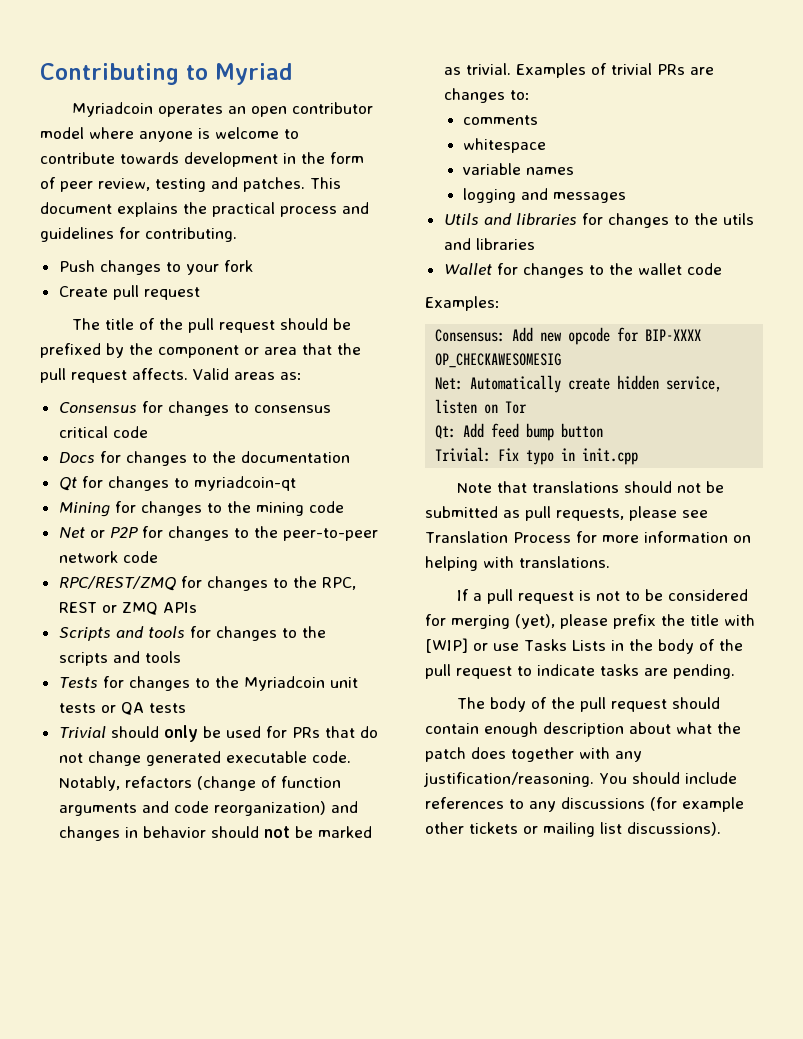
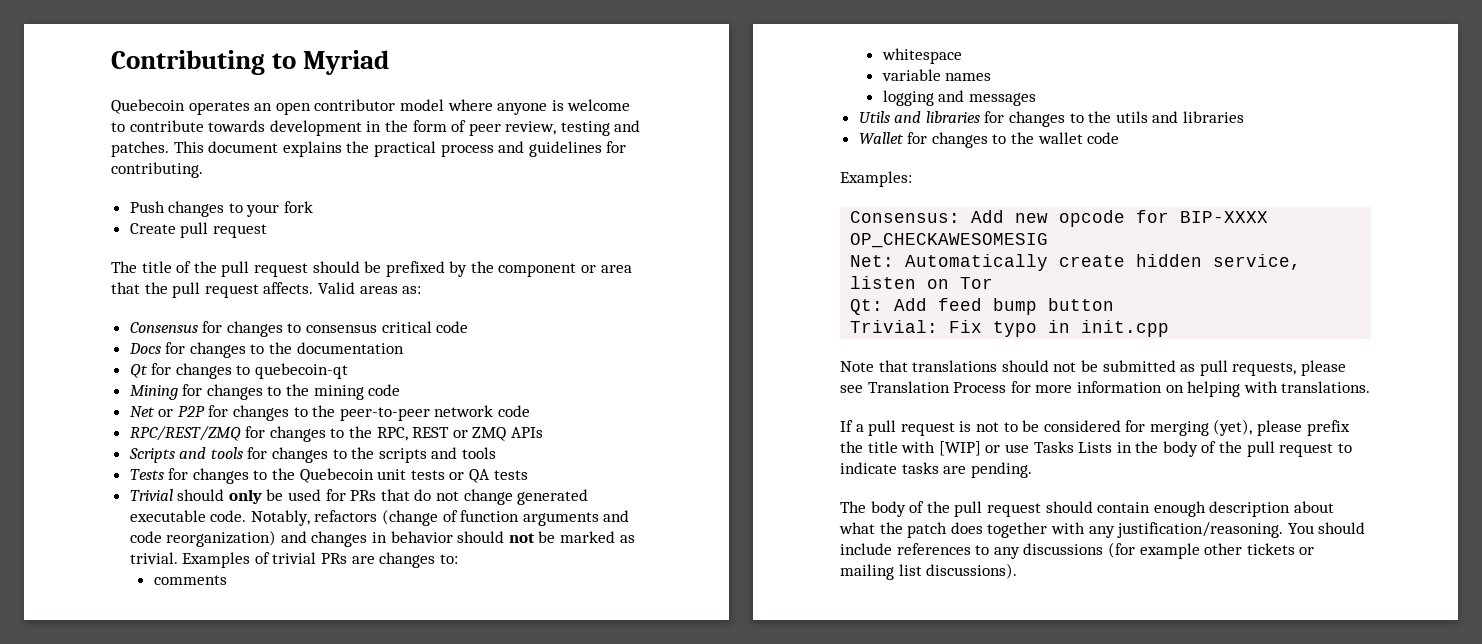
[72,102,154,117] Myriadcoin -> [111,99,185,114] Quebecoin
[193,476,296,491] myriadcoin-qt -> [255,363,349,379] quebecoin-qt
[243,676,325,691] Myriadcoin -> [299,468,374,483] Quebecoin

